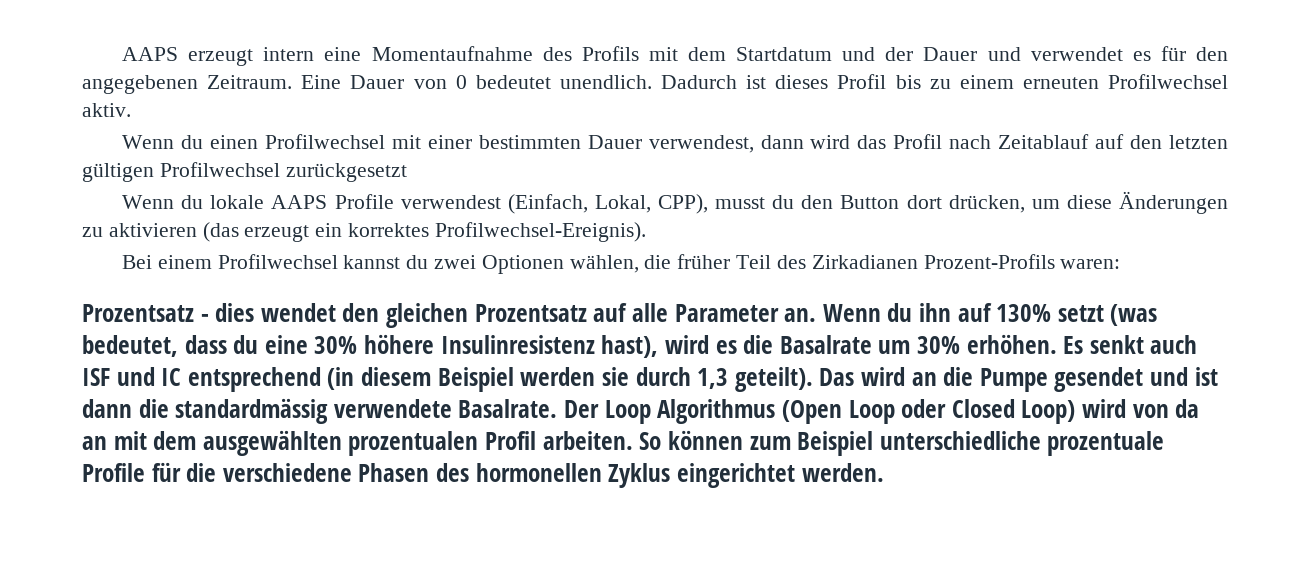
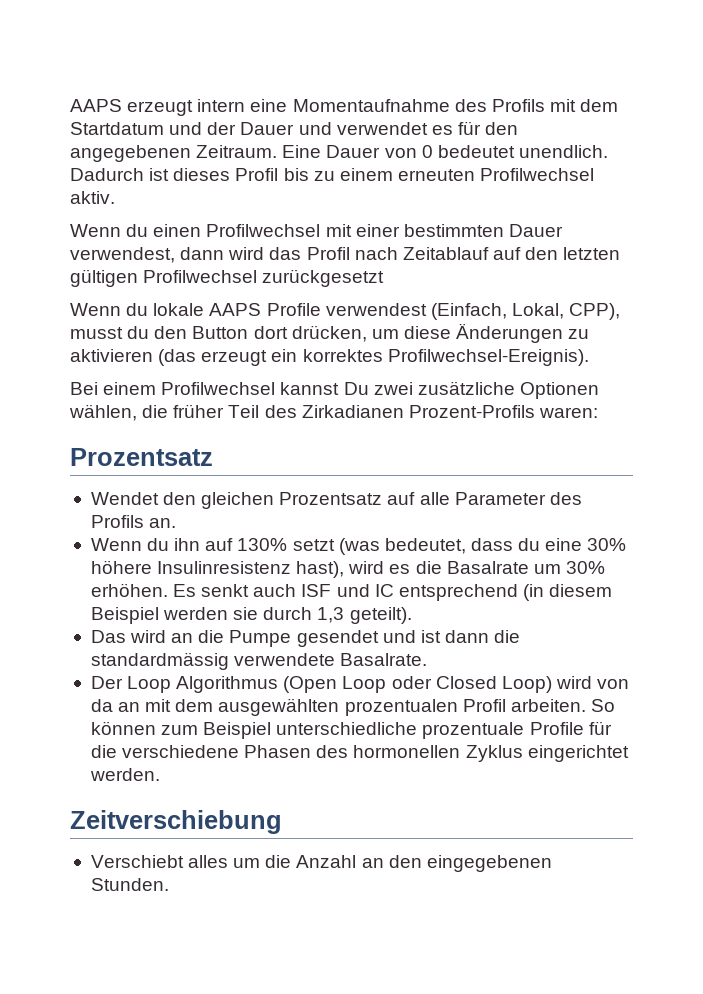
[406,255,477,269] du zwei -> [343,381,515,395] Du zwei zusätzliche
[200,303,336,322] - dies wendet -> [90,492,159,505] // Wendet
(779, 313) none -> [549,492,582,505] [90,515,144,528] des Profils
(817, 315) none -> (177, 523) //
(813, 379) none -> (412, 615) //
(558, 408) none -> (428, 659) //
(884, 472) none -> [70,810,282,834] [90,855,552,872] [90,878,169,891] // Zeitverschiebung // Verschiebt alles um die Anzahl an den eingegebenen Stunden.

